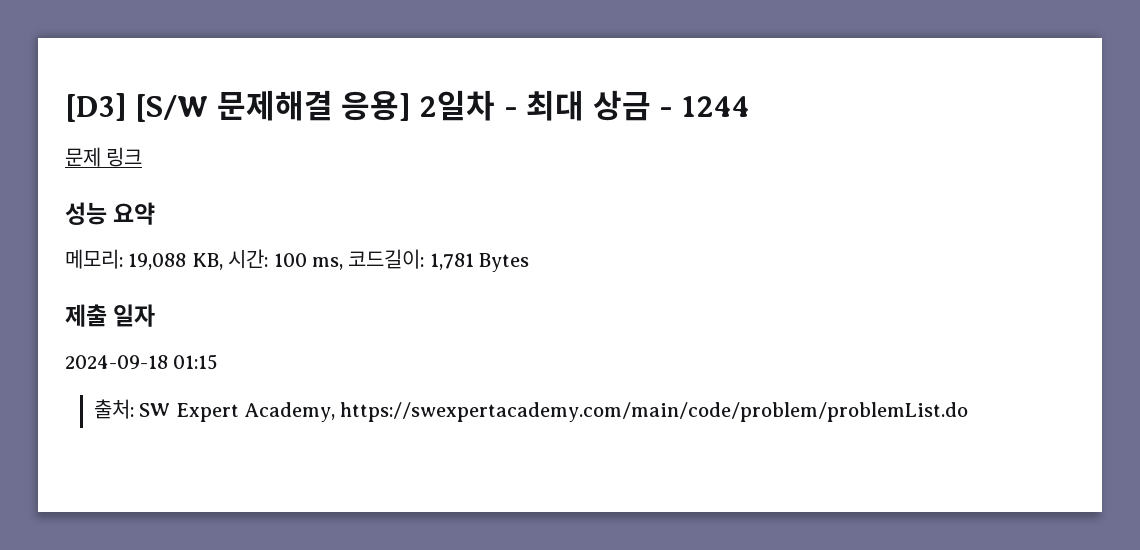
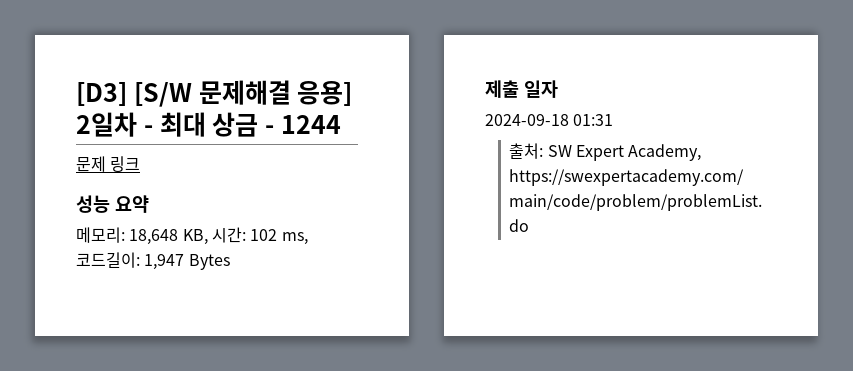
[128,253,187,270] 19,088 -> [129,229,179,245] 18,648
[273,253,307,267] 100 -> [250,229,278,241] 102
[429,253,474,270] 1,781 -> [144,254,185,270] 1,947
[173,354,219,370] 01:15 -> [573,114,614,126] 01:31

